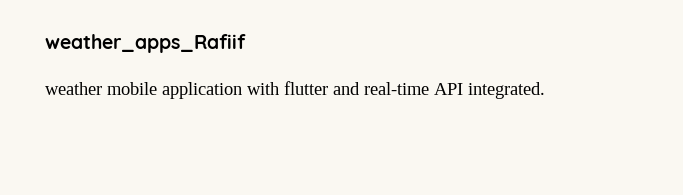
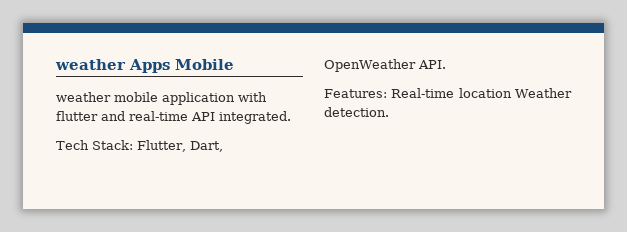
[45,34,246,53] weather_apps_Rafiif -> [55,59,234,73] weather Apps Mobile
(545, 90) none -> [56,140,223,152] [324,59,446,72] [324,88,573,98] [324,107,389,117] // Tech Stack: Flutter, Dart, OpenWeather API. // Features: Real-time location Weather detection.

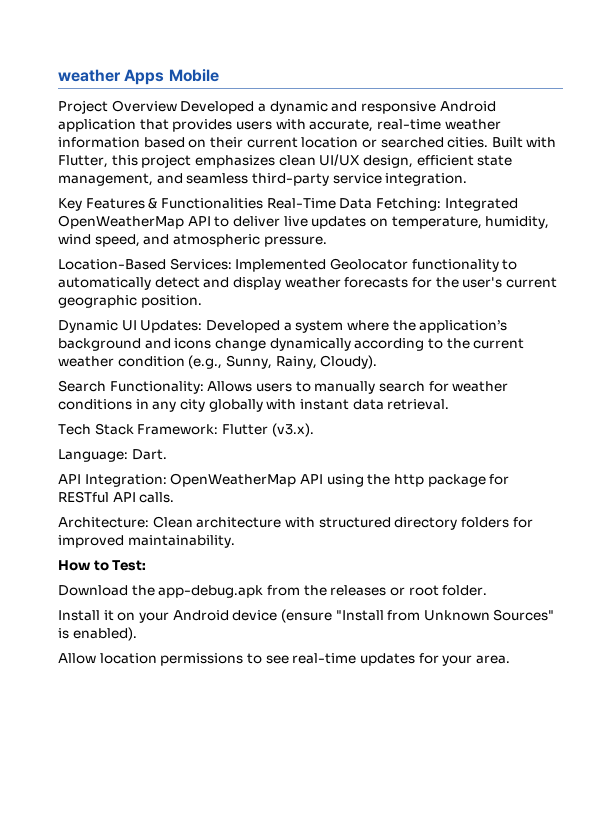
[56,92,267,105] [56,111,291,124] [56,140,223,152] [324,59,446,72] [324,88,573,98] [324,107,389,117] weather mobile application with flutter and real-time API integrated. // Tech Stack: Flutter, Dart, OpenWeather API. // Features: Real-time location Weather detection. -> [58,100,496,114] [58,119,501,132] [58,137,557,148] [58,154,513,168] [58,173,468,186] [58,198,518,211] [58,215,550,229] [58,234,327,247] [58,258,518,272] [58,277,557,290] [58,295,202,308] [58,320,508,333] [58,338,525,351] [58,355,378,369] [58,380,509,394] [58,399,450,412] [58,423,314,437] [58,449,167,462] [58,473,510,487] [58,491,175,503] [58,516,533,530] [58,535,235,548] [58,560,147,571] [58,585,488,598] [58,609,555,623] [58,627,137,641] [58,653,510,666] Project Overview Developed a dynamic and responsive Android application that provides users with accurate, real-time weather information based on their current location or searched cities. Built with Flutter, this project emphasizes clean UI/UX design, efficient state management, and seamless third-party service integration. // Key Features & Functionalities Real-Time Data Fetching: Integrated OpenWeatherMap API to deliver live updates on temperature, humidity, wind speed, and atmospheric pressure. // Location-Based Services: Implemented Geolocator functionality to automatically detect and display weather forecasts for the user's current geographic position. // Dynamic UI Updates: Developed a system where the application’s background and icons change dynamically according to the current weather condition (e.g., Sunny, Rainy, Cloudy). // Search Functionality: Allows users to manually search for weather conditions in any city globally with instant data retrieval. // Tech Stack Framework: Flutter (v3.x). // Language: Dart. // API Integration: OpenWeatherMap API using the http package for RESTful API calls. // Architecture: Clean architecture with structured directory folders for improved maintainability. // How to Test: // Download the app-debug.apk from the releases or root folder. // Install it on your Android device (ensure "Install from Unknown Sources" is enabled). // Allow location permissions to see real-time updates for your area.

